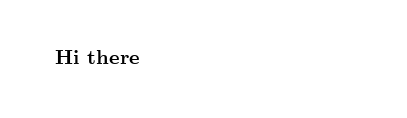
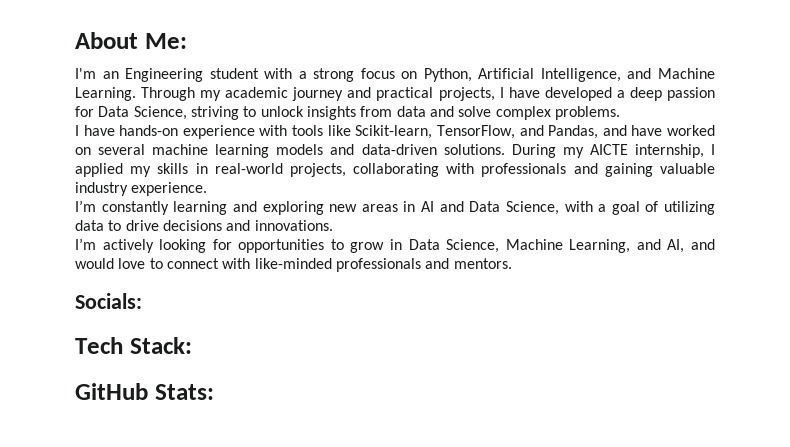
[55,50,140,64] Hi there -> [75,32,187,49] [75,68,716,82] [75,87,716,101] [75,106,620,120] [75,125,716,139] [75,144,715,158] [75,163,715,177] [75,182,208,196] [75,200,715,215] [75,220,333,231] [75,238,715,253] [75,258,512,272] [75,293,142,309] [75,337,192,354] [75,383,214,400] About Me: // I'm an Engineering student with a strong focus on Python, Artificial Intelligence, and Machine Learning. Through my academic journey and practical projects, I have developed a deep passion for Data Science, striving to unlock insights from data and solve complex problems. // I have hands-on experience with tools like Scikit-learn, TensorFlow, and Pandas, and have worked on several machine learning models and data-driven solutions. During my AICTE internship, I applied my skills in real-world projects, collaborating with professionals and gaining valuable industry experience. // I’m constantly learning and exploring new areas in AI and Data Science, with a goal of utilizing data to drive decisions and innovations. // I’m actively looking for opportunities to grow in Data Science, Machine Learning, and AI, and would love to connect with like-minded professionals and mentors. // Socials: // Tech Stack: // GitHub Stats:

